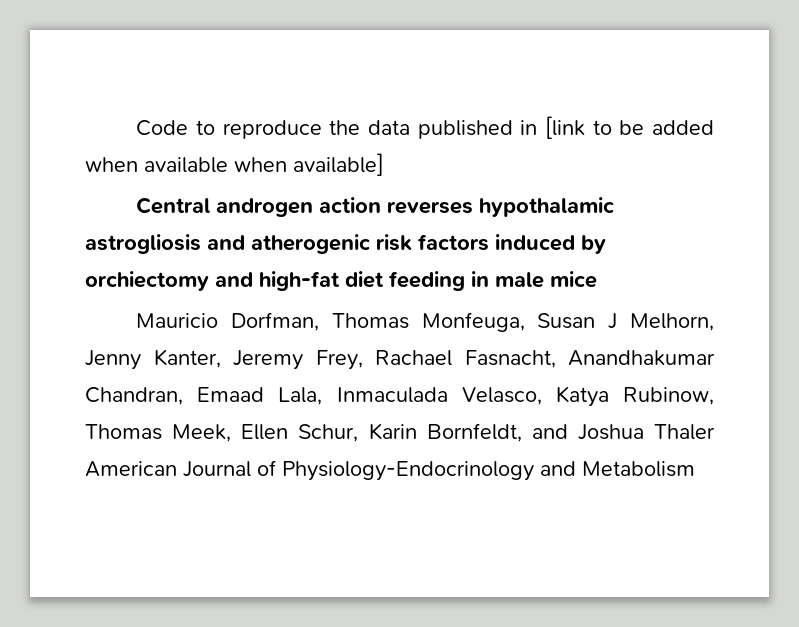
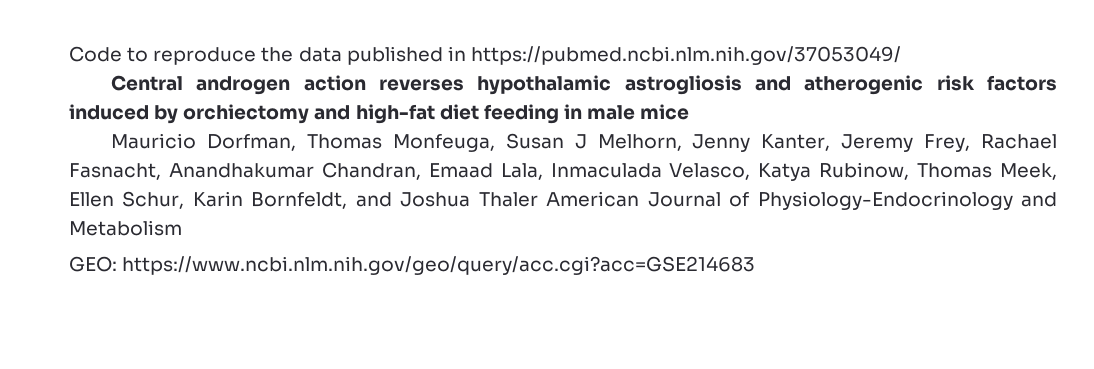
[545,116,715,139] [85,153,384,176] [link to be added when available when available] -> [470,46,901,65] https://pubmed.ncbi.nlm.nih.gov/37053049/
(695, 469) none -> [69,256,756,275] // GEO: https://www.ncbi.nlm.nih.gov/geo/query/acc.cgi?acc=GSE214683

